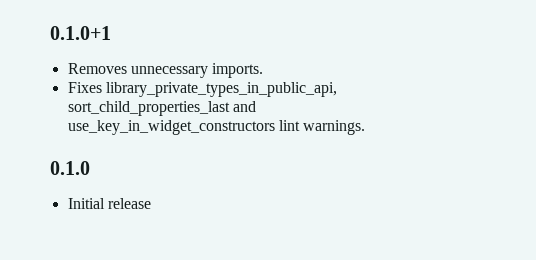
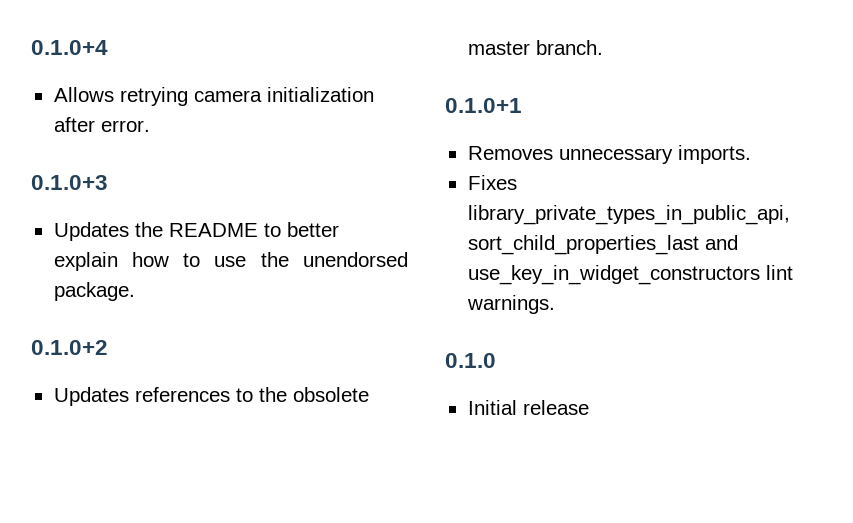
(50, 33) none -> [31,40,108,55] [53,87,374,106] [53,117,150,132] [31,175,108,190] [53,222,339,241] [53,252,408,271] [53,282,135,301] [31,340,108,355] [53,387,369,406] [467,40,603,55] 0.1.0+4 // Allows retrying camera initialization after error. // 0.1.0+3 // Updates the README to better explain how to use the unendorsed package. // 0.1.0+2 // Updates references to the obsolete master branch. //

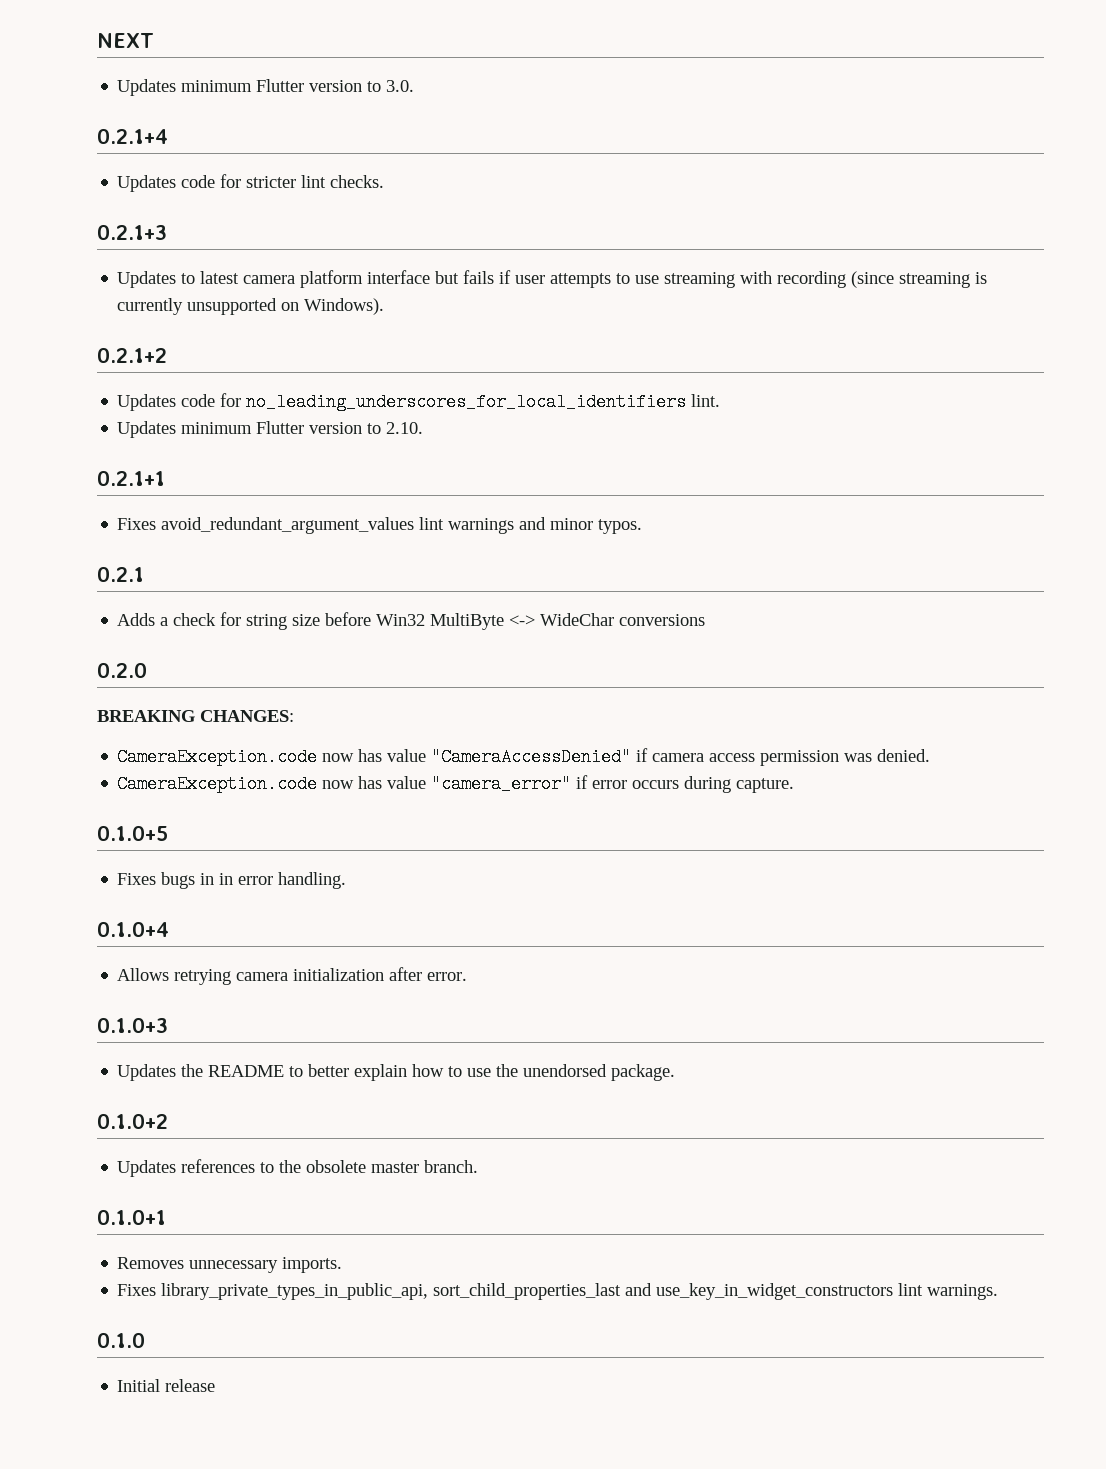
(31, 47) none -> [97,33,154,48] [117,79,415,96] [97,128,168,144] [117,174,385,192] [97,224,167,240] [117,270,988,288] [117,298,385,315] [97,347,167,363] [117,393,721,411] [117,421,424,438] [97,470,165,486] [117,517,643,534] [97,566,144,582] [117,612,706,630] [97,662,147,678] [97,710,294,722] [117,748,931,766] [117,775,795,793] [97,825,168,841] [117,872,347,889] NEXT // Updates minimum Flutter version to 3.0. // 0.2.1+4 // Updates code for stricter lint checks. // 0.2.1+3 // Updates to latest camera platform interface but fails if user attempts to use streaming with recording (since streaming is currently unsupported on Windows). // 0.2.1+2 // Updates code for no_leading_underscores_for_local_identifiers lint. // Updates minimum Flutter version to 2.10. // 0.2.1+1 // Fixes avoid_redundant_argument_values lint warnings and minor typos. // 0.2.1 // Adds a check for string size before Win32 MultiByte <-> WideChar conversions // 0.2.0 // BREAKING CHANGES: // CameraException.code now has value "CameraAccessDenied" if camera access permission was denied. // CameraException.code now has value "camera_error" if error occurs during capture. // 0.1.0+5 // Fixes bugs in in error handling. //

